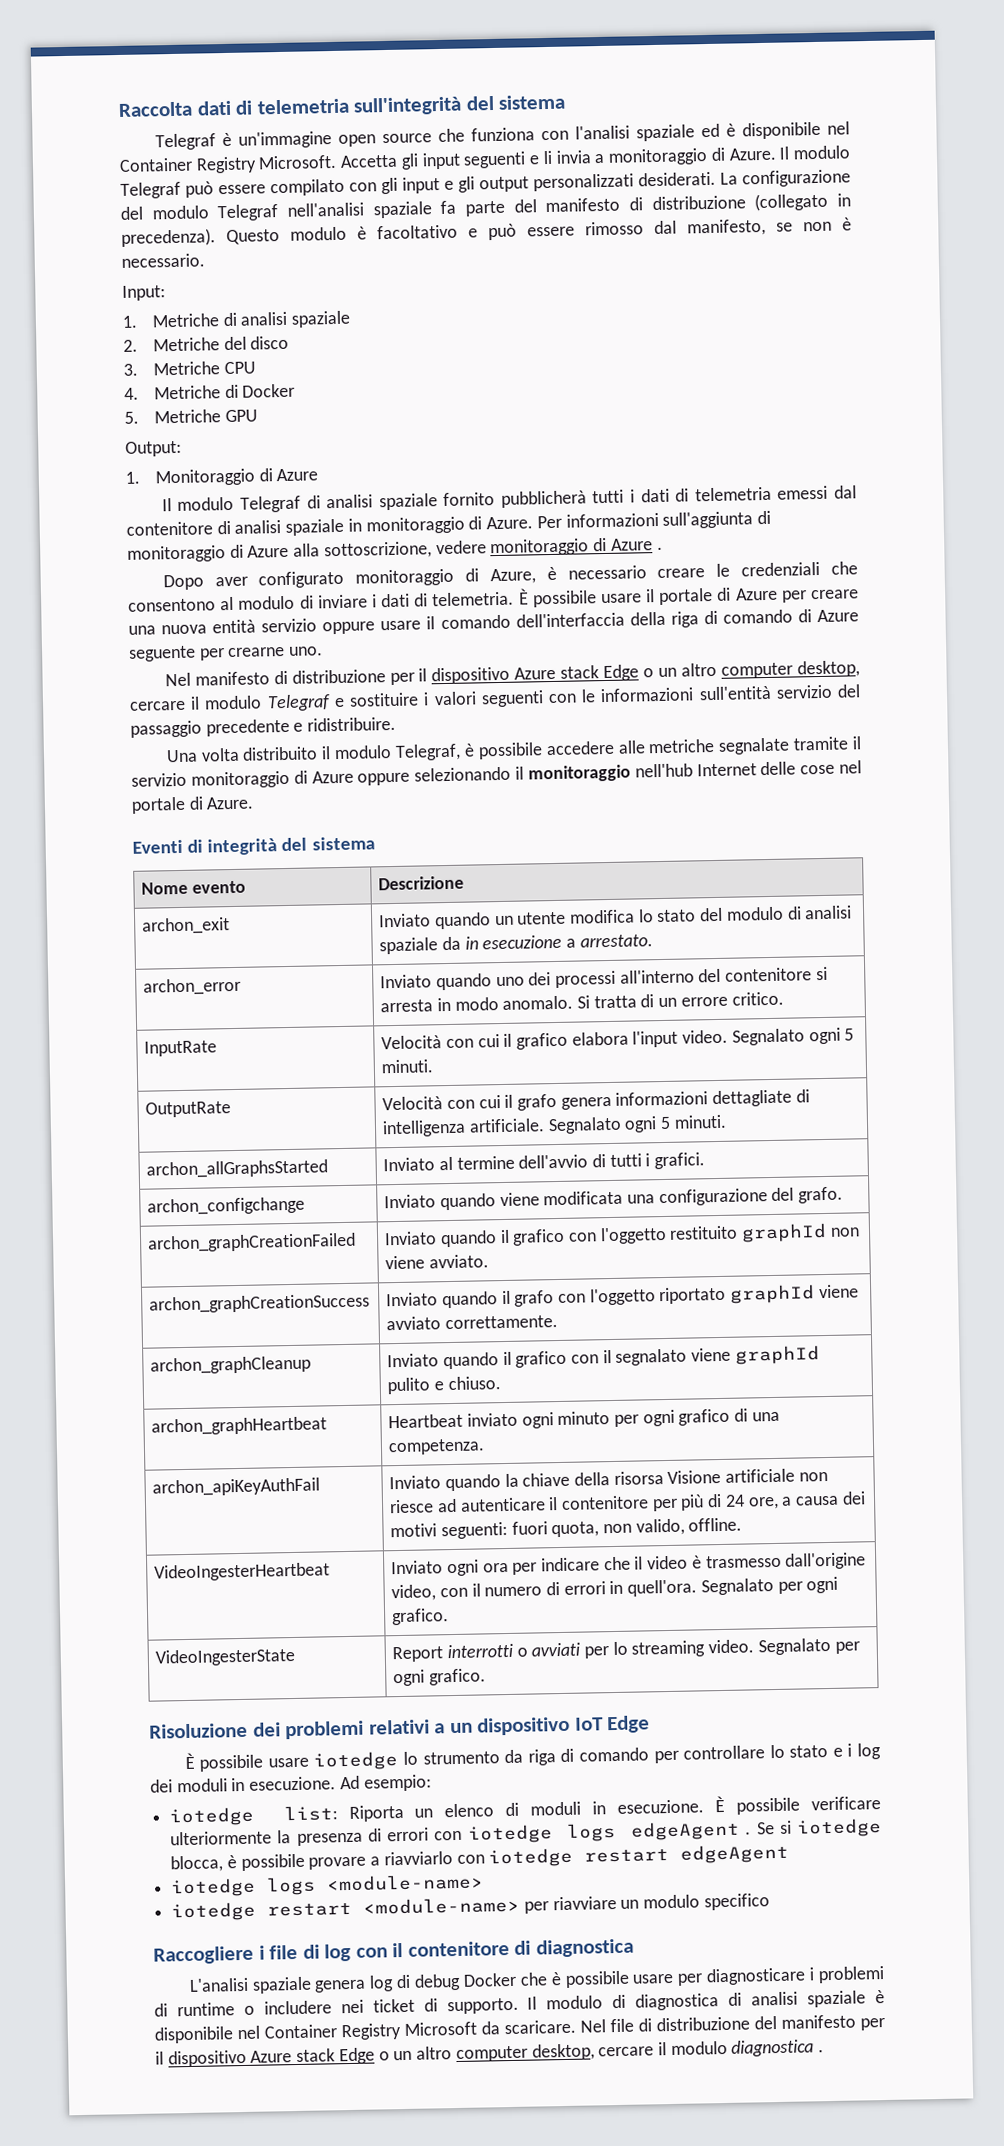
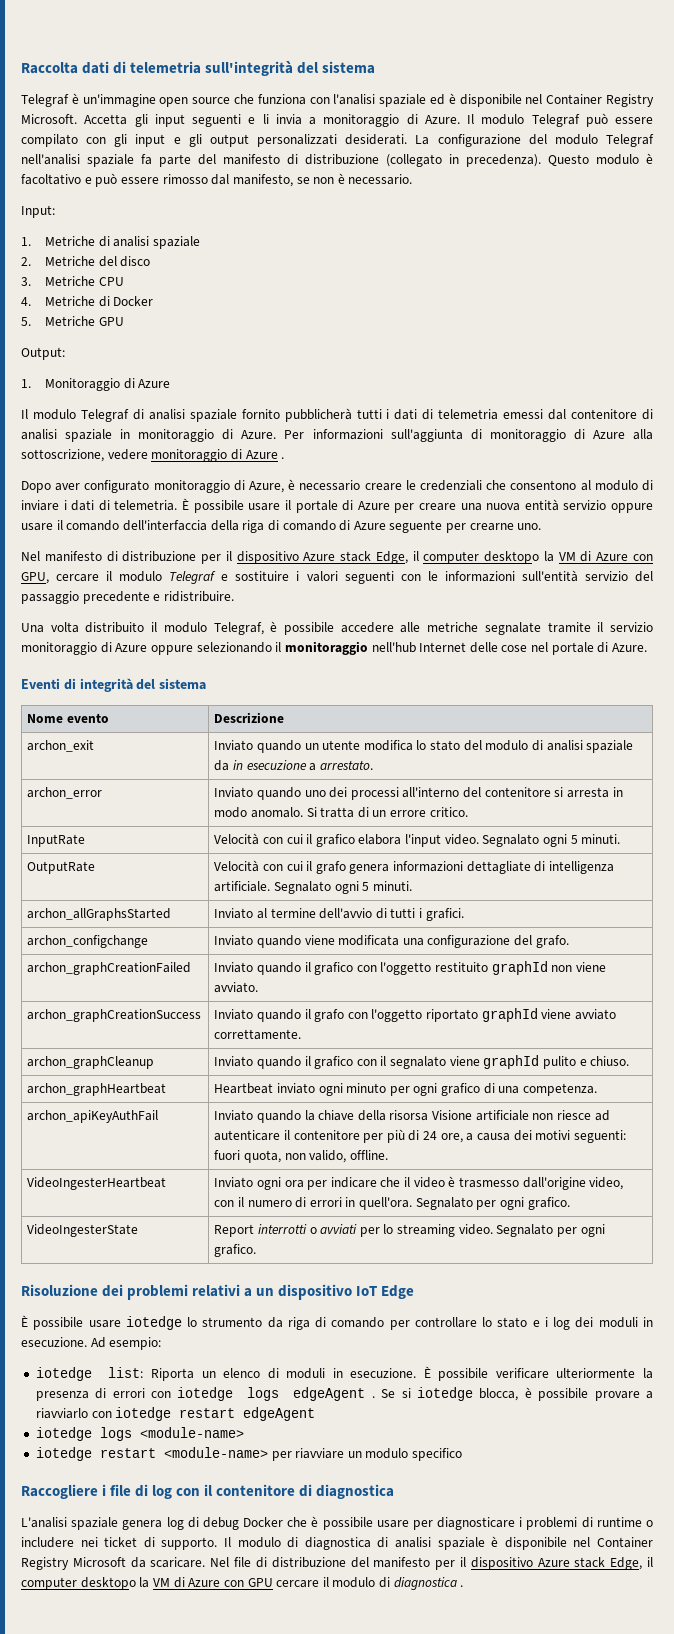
[603,660,860,682] Edge o un altro computer desktop, -> [375,551,653,564] [21,572,49,584] Edge, il computer desktopo la VM di Azure con GPU,
[338,2040,728,2065] Edge o un altro computer desktop, cercare il modulo -> [610,1557,653,1570] [21,1577,391,1590] Edge, il computer desktopo la VM di Azure con GPU cercare il modulo di

